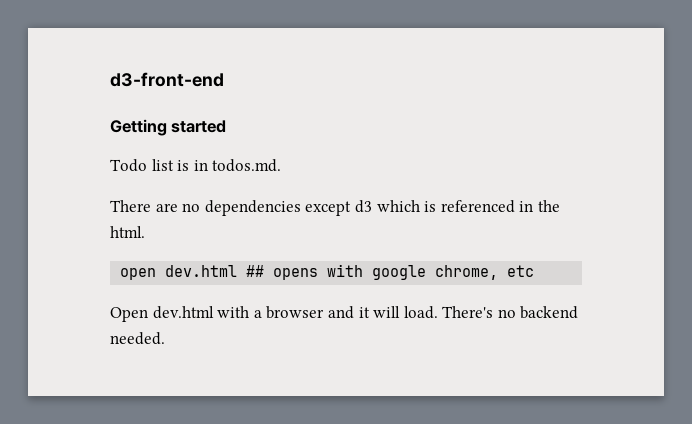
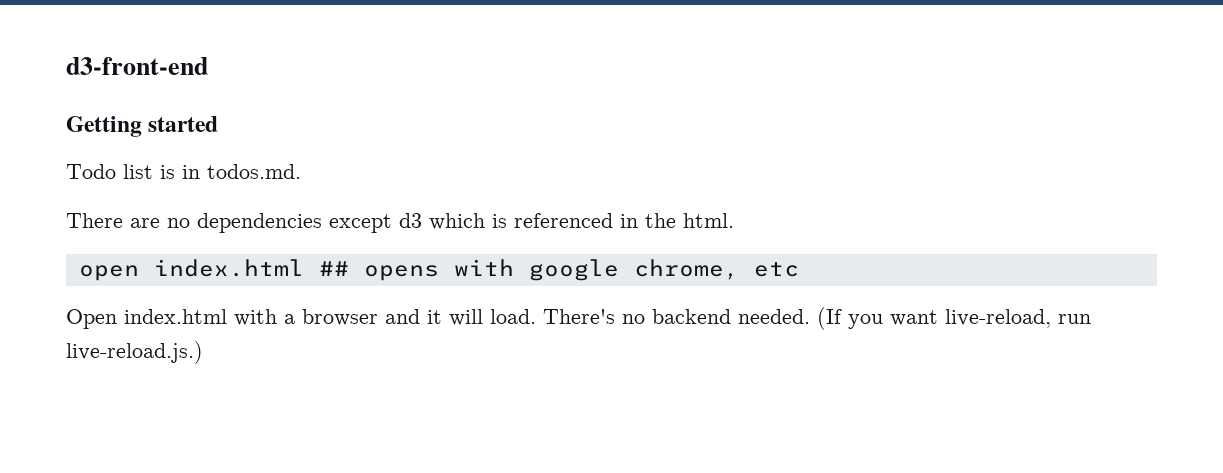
[165,265,238,277] dev.html -> [153,259,304,277] index.html
[152,306,214,319] dev.html -> [124,309,227,324] index.html
(165, 338) none -> [817,307,1091,330] [66,341,203,364] (If you want live-reload, run live-reload.js.)

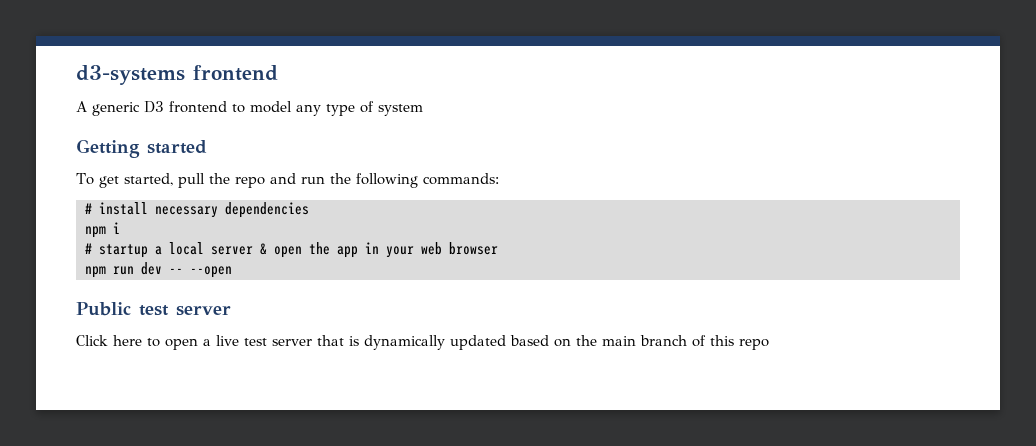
[66,57,208,75] [66,116,219,137] [66,164,301,179] [66,213,734,233] [78,259,799,281] [66,307,1091,330] [66,341,203,364] d3-front-end // Getting started // Todo list is in todos.md. // There are no dependencies except d3 which is referenced in the html. // open index.html ## opens with google chrome, etc // Open index.html with a browser and it will load. There's no backend needed. (If you want live-reload, run live-reload.js.) -> [76,65,278,85] [76,101,423,116] [76,139,207,158] [76,173,499,188] [85,202,309,218] [85,222,120,238] [85,242,498,258] [85,262,232,278] [76,302,231,316] [76,335,769,350] d3-systems frontend // A generic D3 frontend to model any type of system // Getting started // To get started, pull the repo and run the following commands: // # install necessary dependencies // npm i // # startup a local server & open the app in your web browser // npm run dev -- --open // Public test server // Click here to open a live test server that is dynamically updated based on the main branch of this repo

